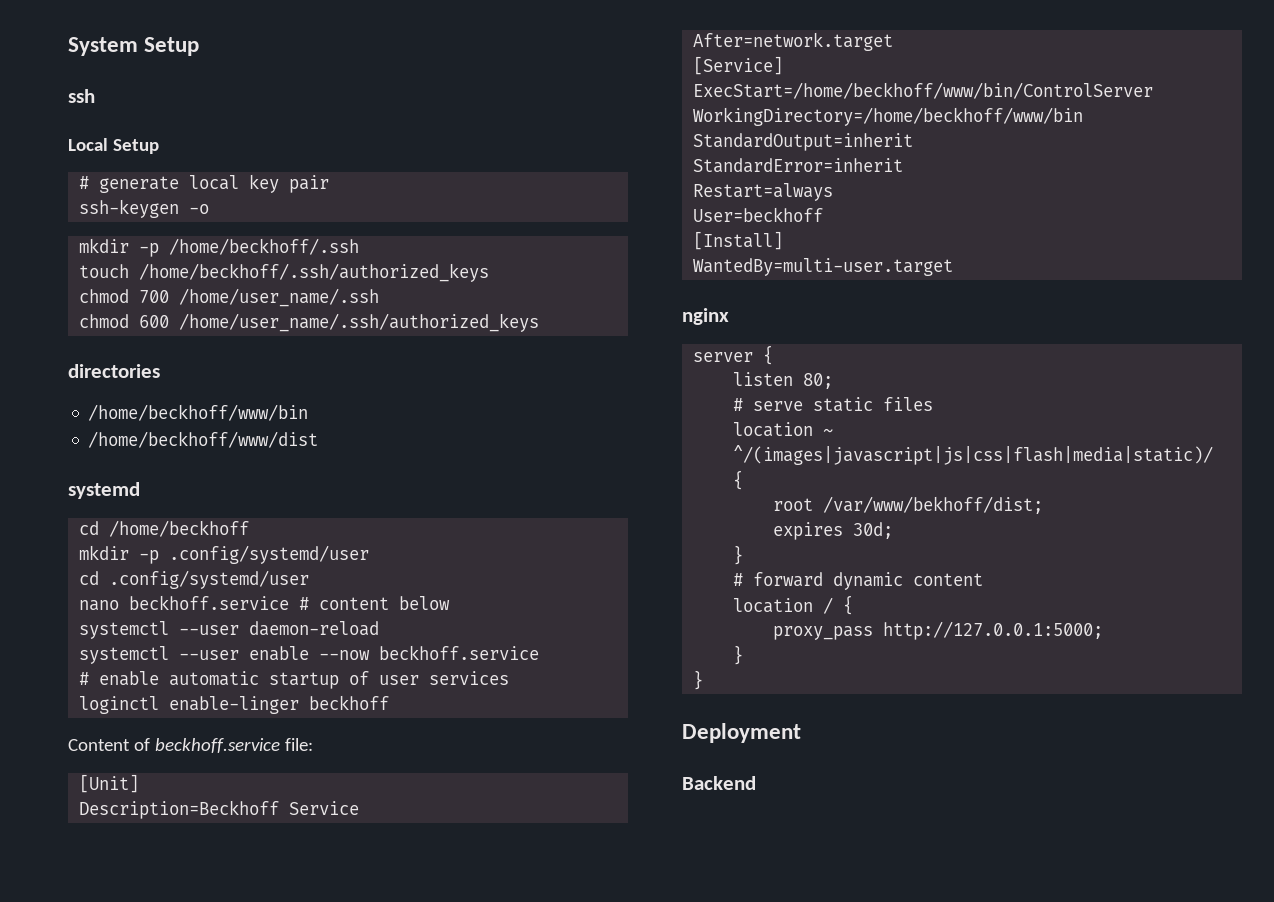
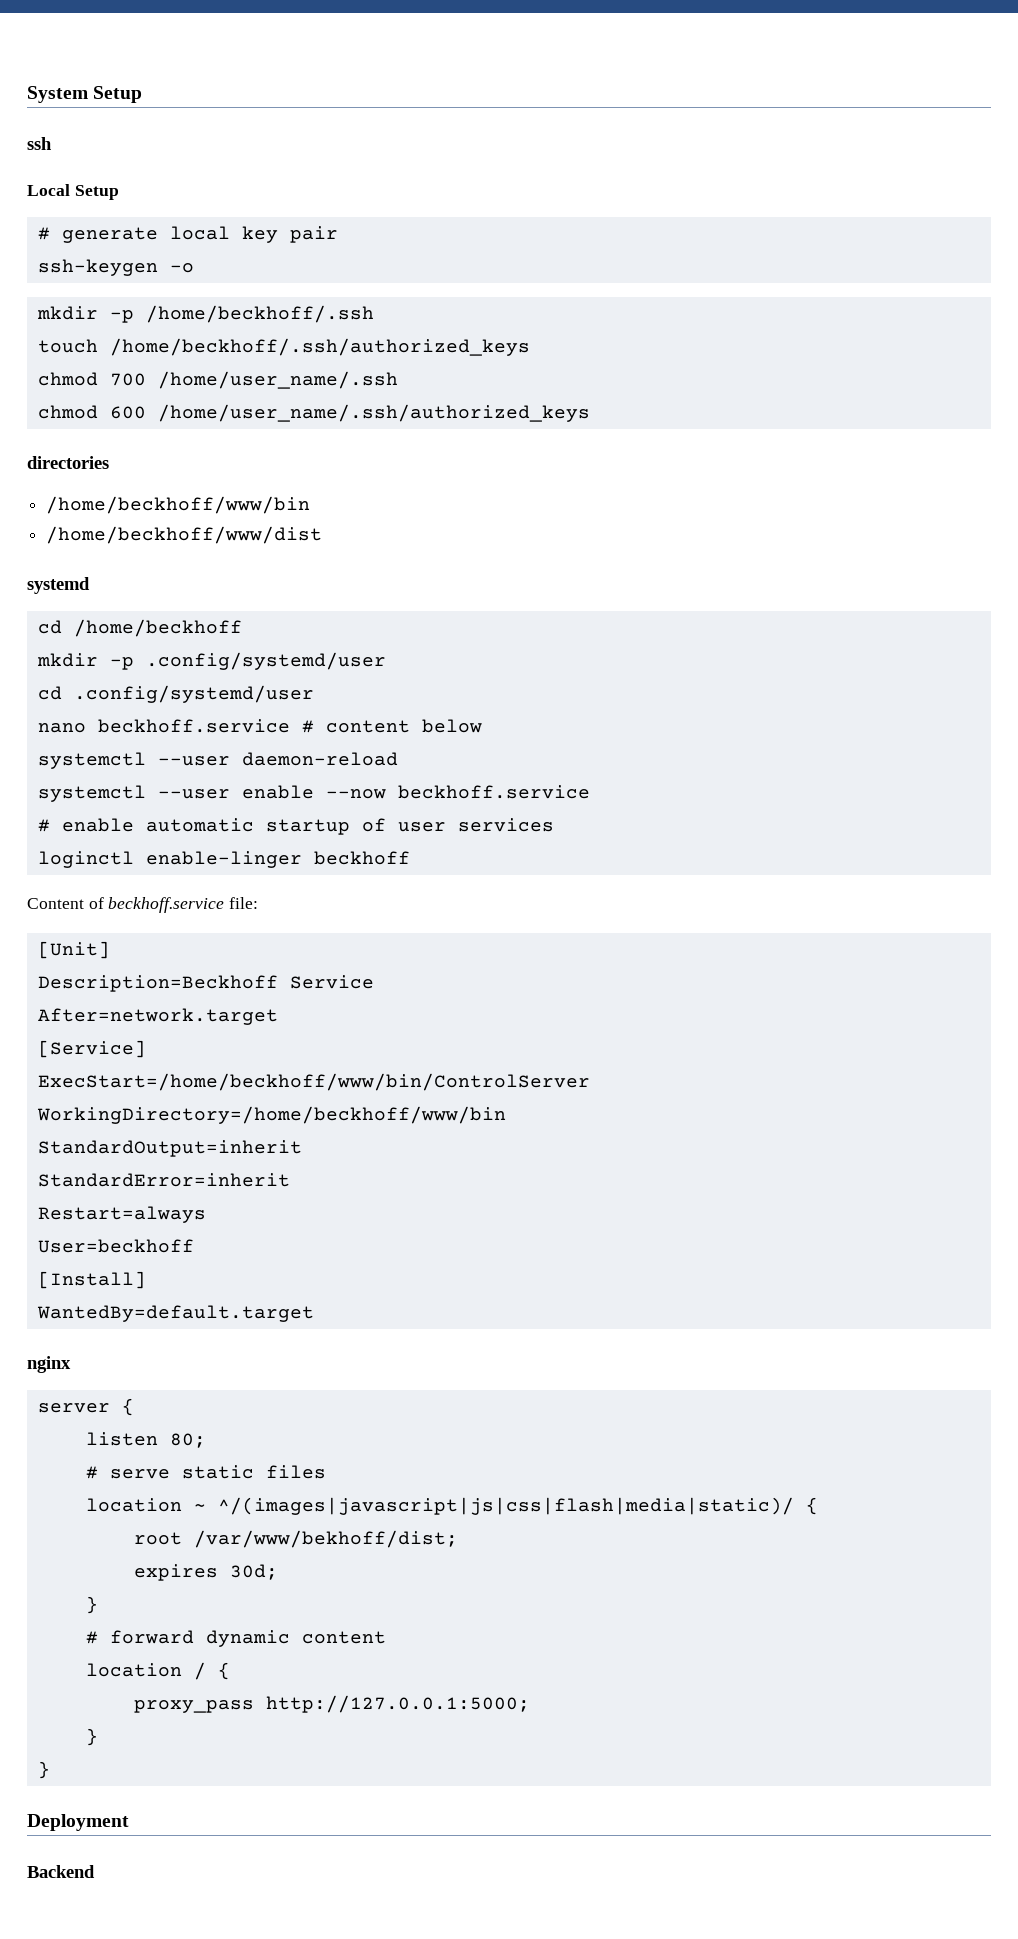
[693,258,954,276] WantedBy=multi-user.target -> [36,1305,314,1322] WantedBy=default.target

